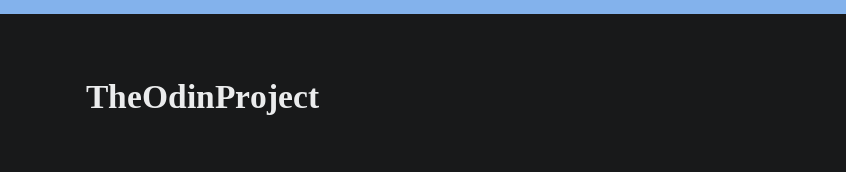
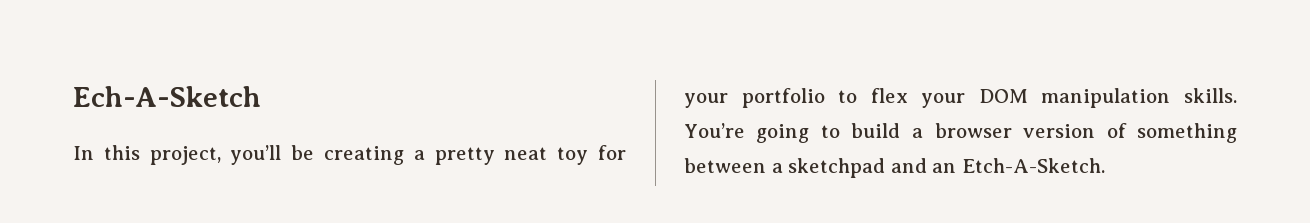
[86,84,320,115] TheOdinProject -> [73,86,261,107] [73,145,626,165] [684,88,1237,108] [684,123,1237,143] [684,158,1105,178] Ech-A-Sketch // In this project, you’ll be creating a pretty neat toy for your portfolio to flex your DOM manipulation skills. You’re going to build a browser version of something between a sketchpad and an Etch-A-Sketch.

